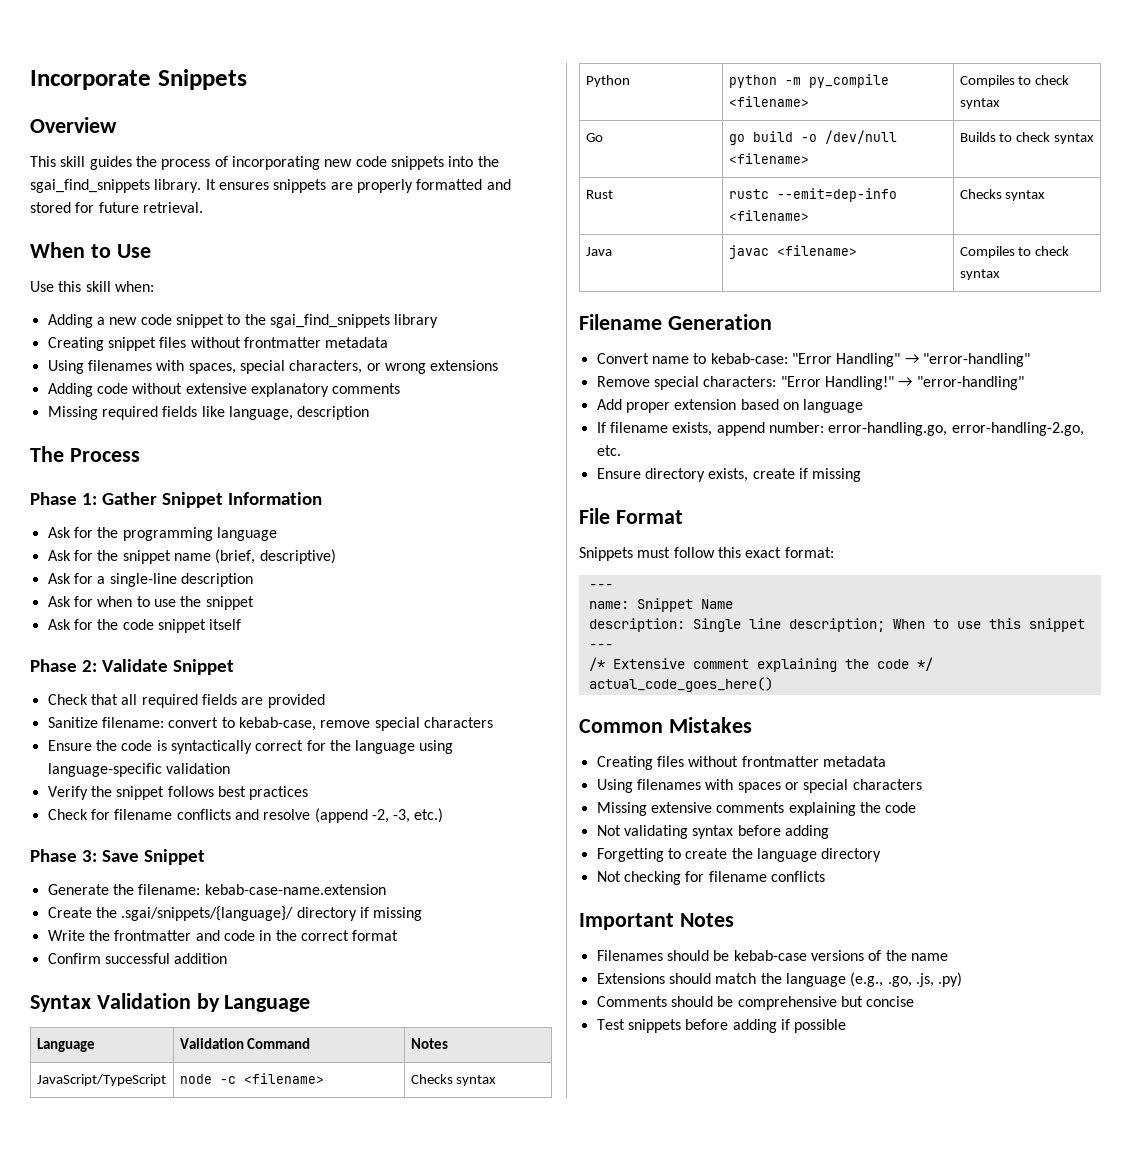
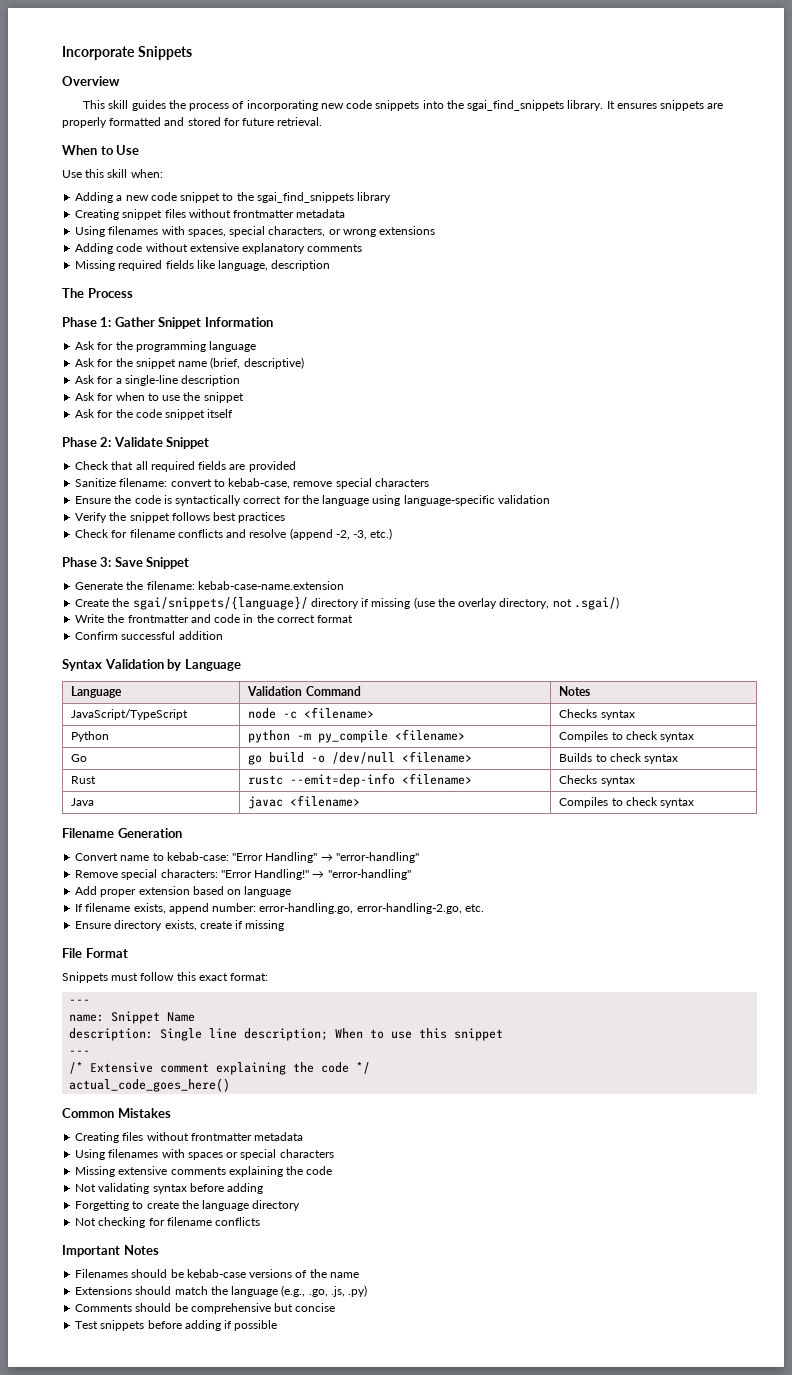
[121,906,294,921] .sgai/snippets/{language}/ -> [132,596,308,610] sgai/snippets/{language}/
(423, 914) none -> [413,597,619,610] (use the overlay directory, not .sgai/)

